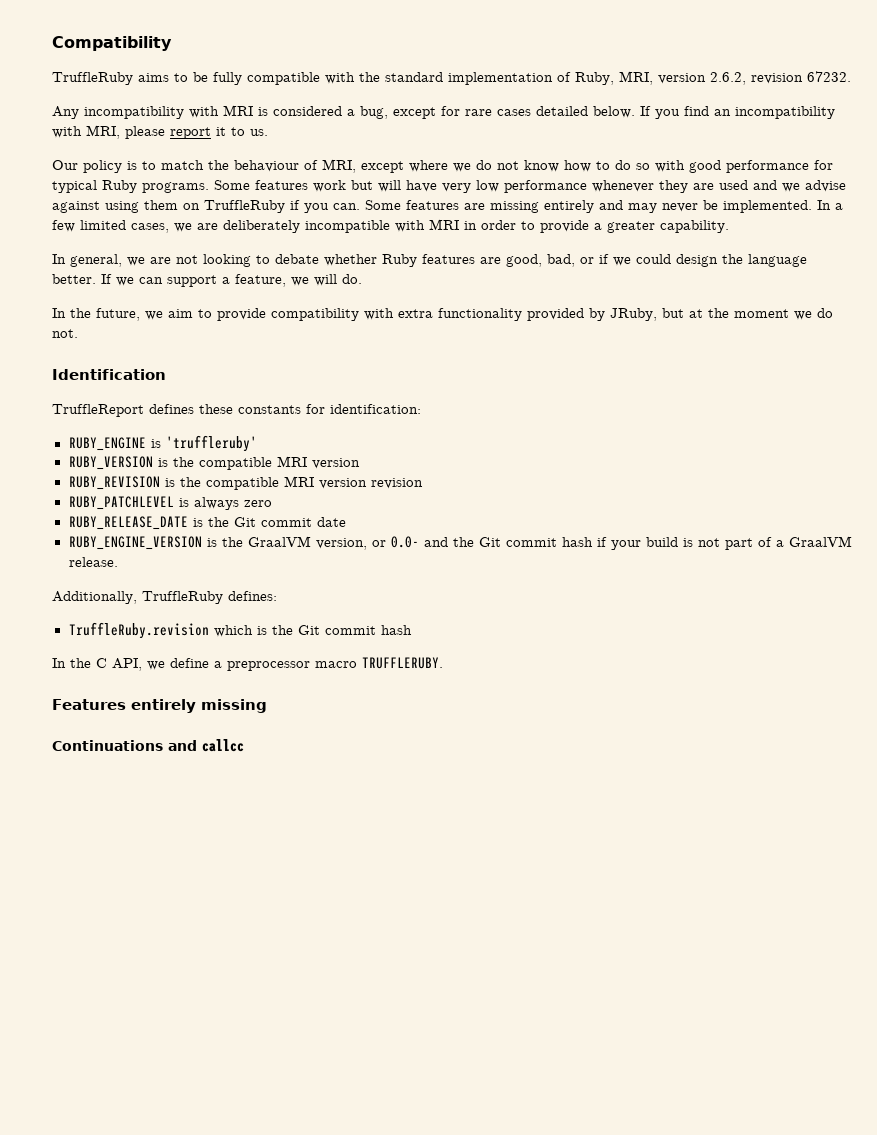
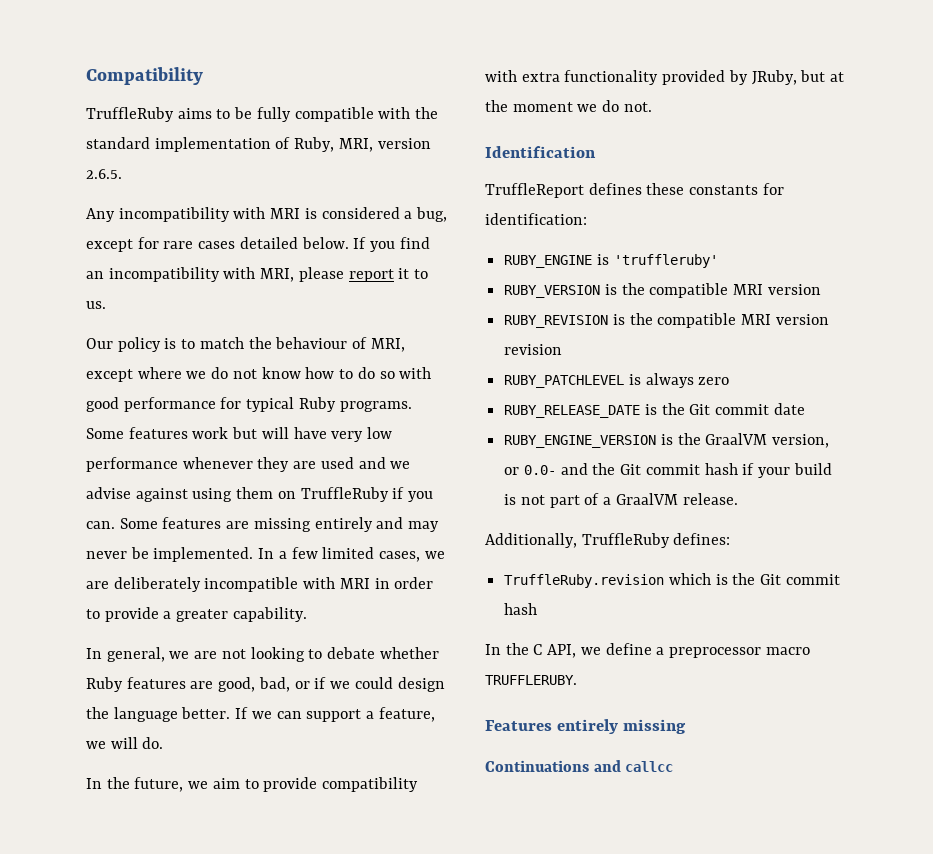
[710,71,851,85] 2.6.2, revision 67232. -> [86,169,122,179] 2.6.5.

